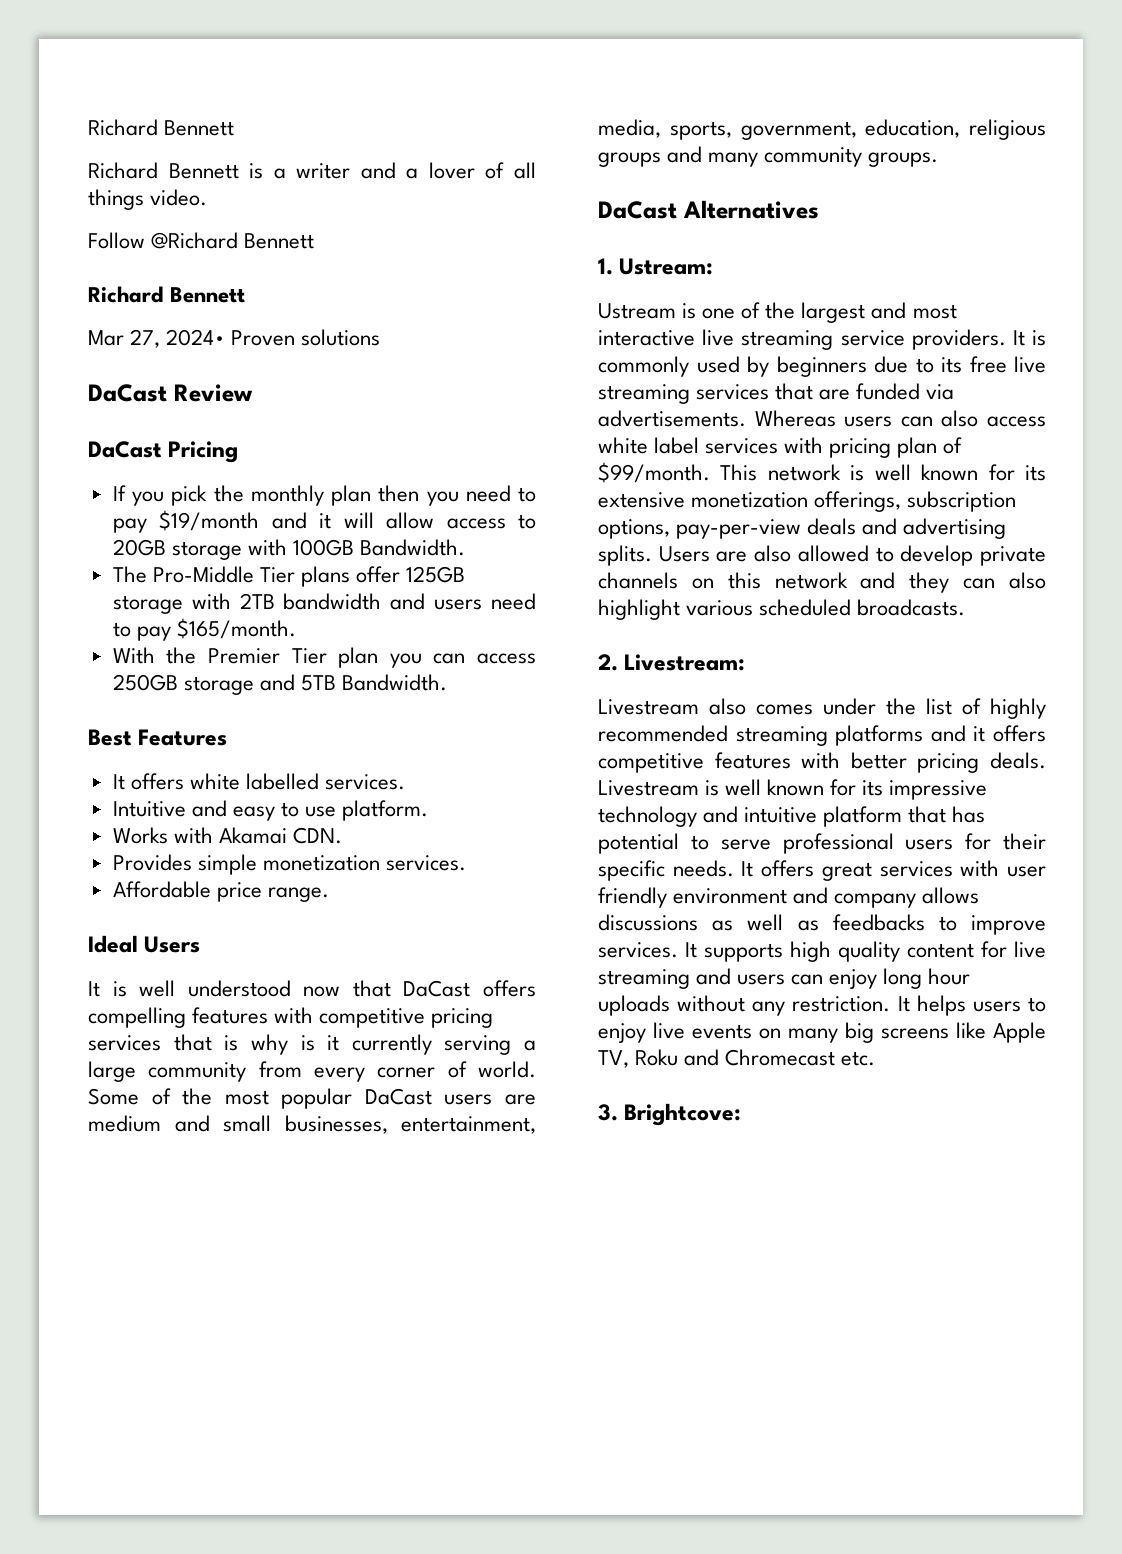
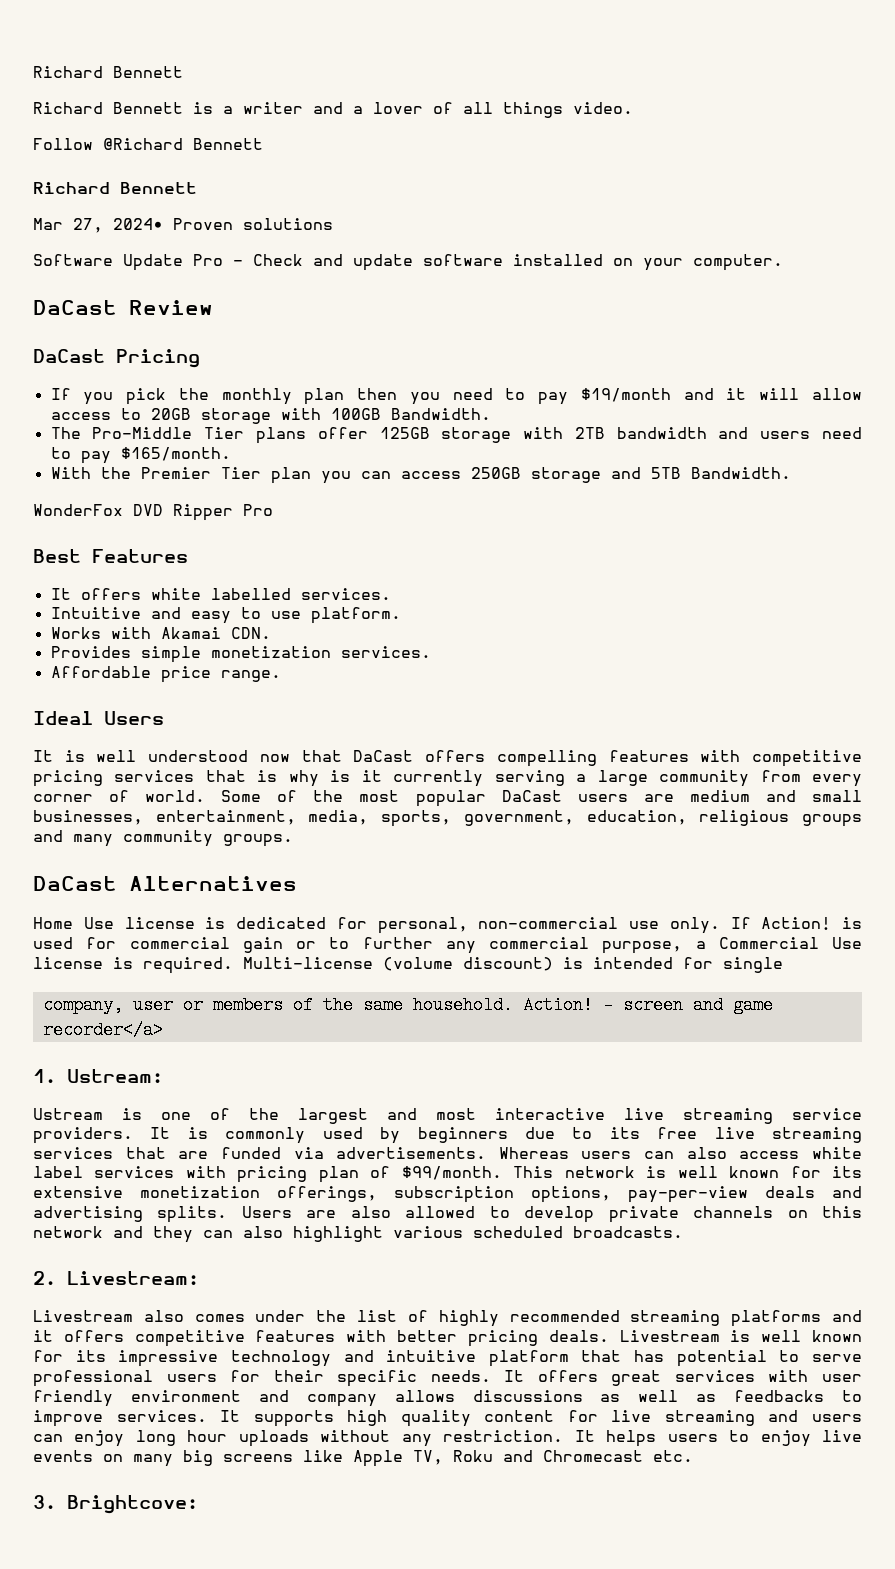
(381, 337) none -> [33,254,783,271] // Software Update Pro - Check and update software installed on your computer.
(448, 682) none -> [33,504,273,521] // WonderFox DVD Ripper Pro
(819, 209) none -> [33,917,862,934] [33,937,862,954] [33,957,783,974] [42,996,773,1014] [42,1021,163,1039] // Home Use license is dedicated for personal, non-commercial use only. If Action! is used for commercial gain or to further any commercial purpose, a Commercial Use license is required. Multi-license (volume discount) is intended for single // company, user or members of the same household. Action! - screen and game recorder</a>

